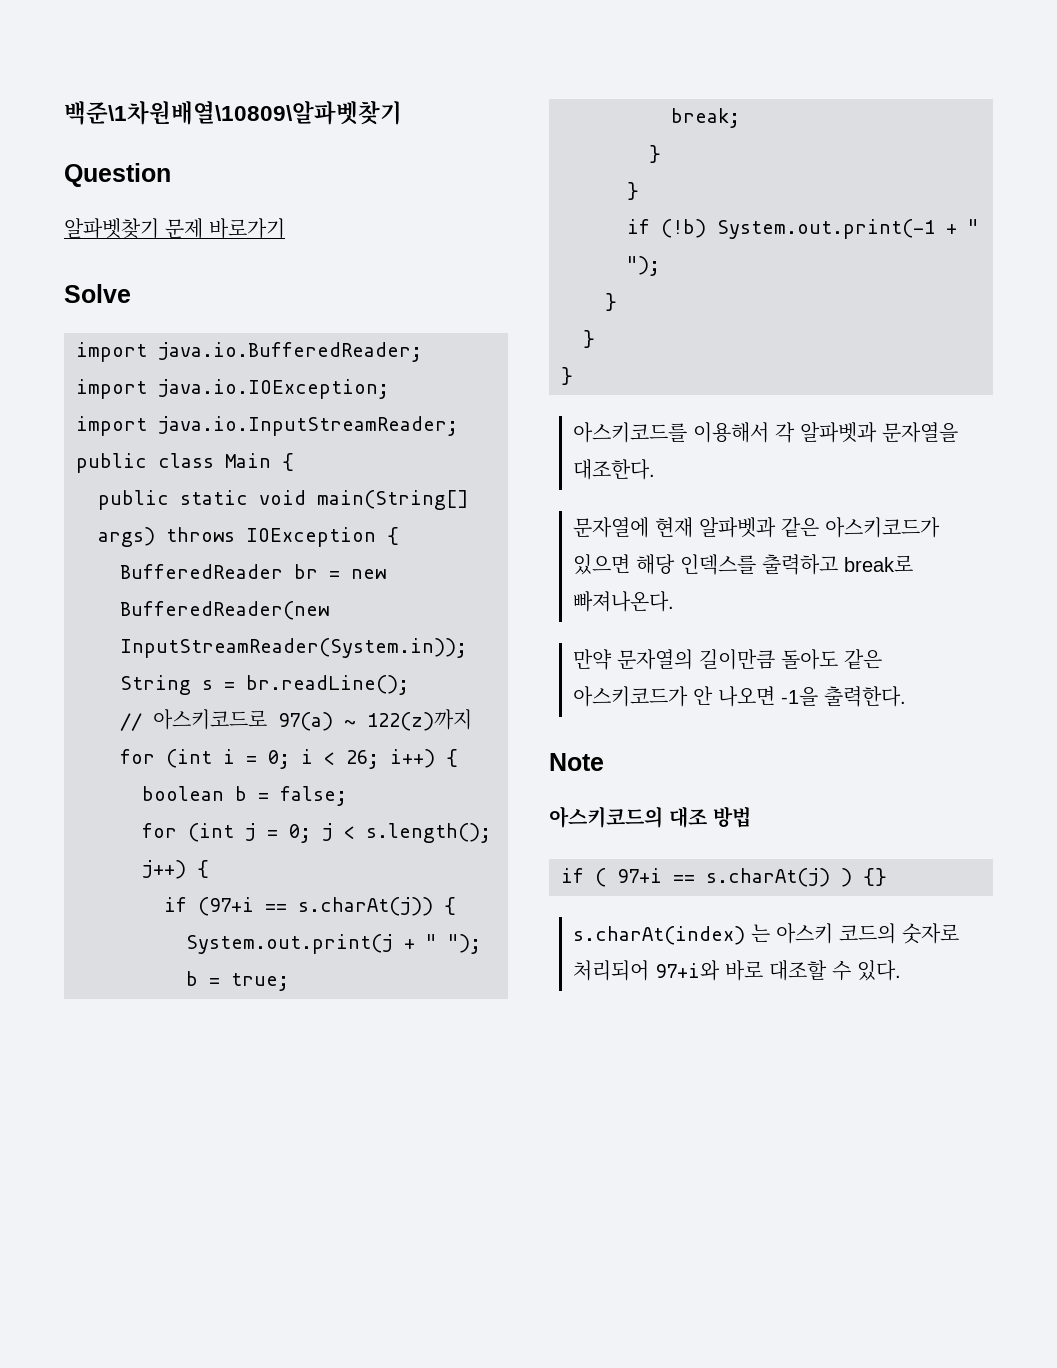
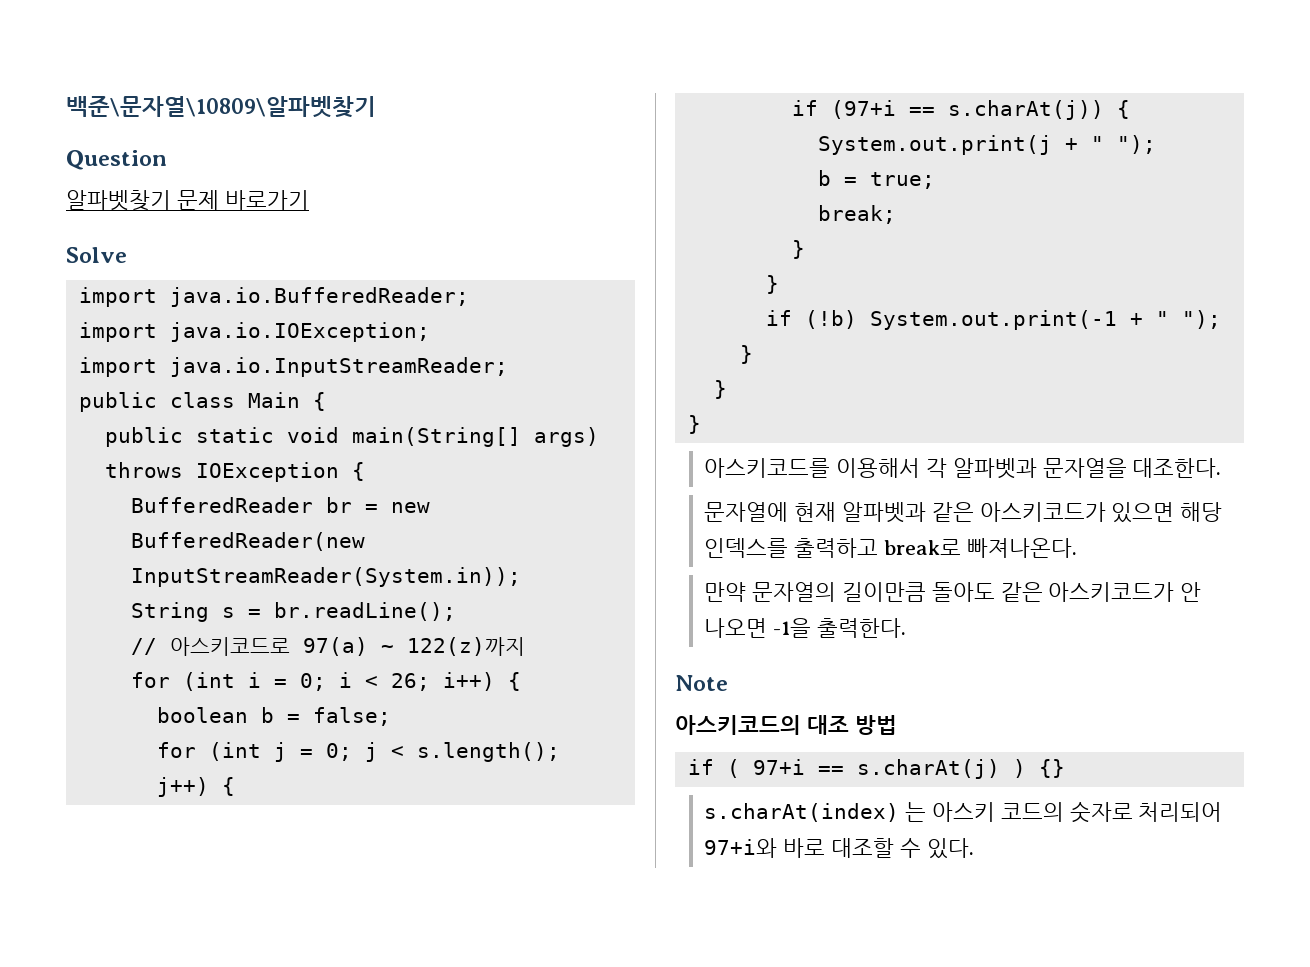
[64,100,402,125] 백준\1차원배열\10809\알파벳찾기 -> [66,96,376,118] 백준\문자열\10809\알파벳찾기

